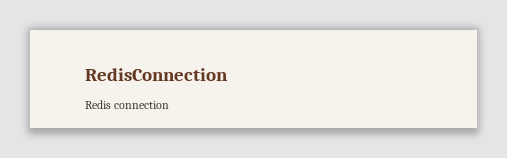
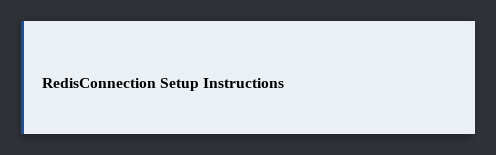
[85,100,170,109] // Redis connection -> [160,78,285,91] Setup Instructions

